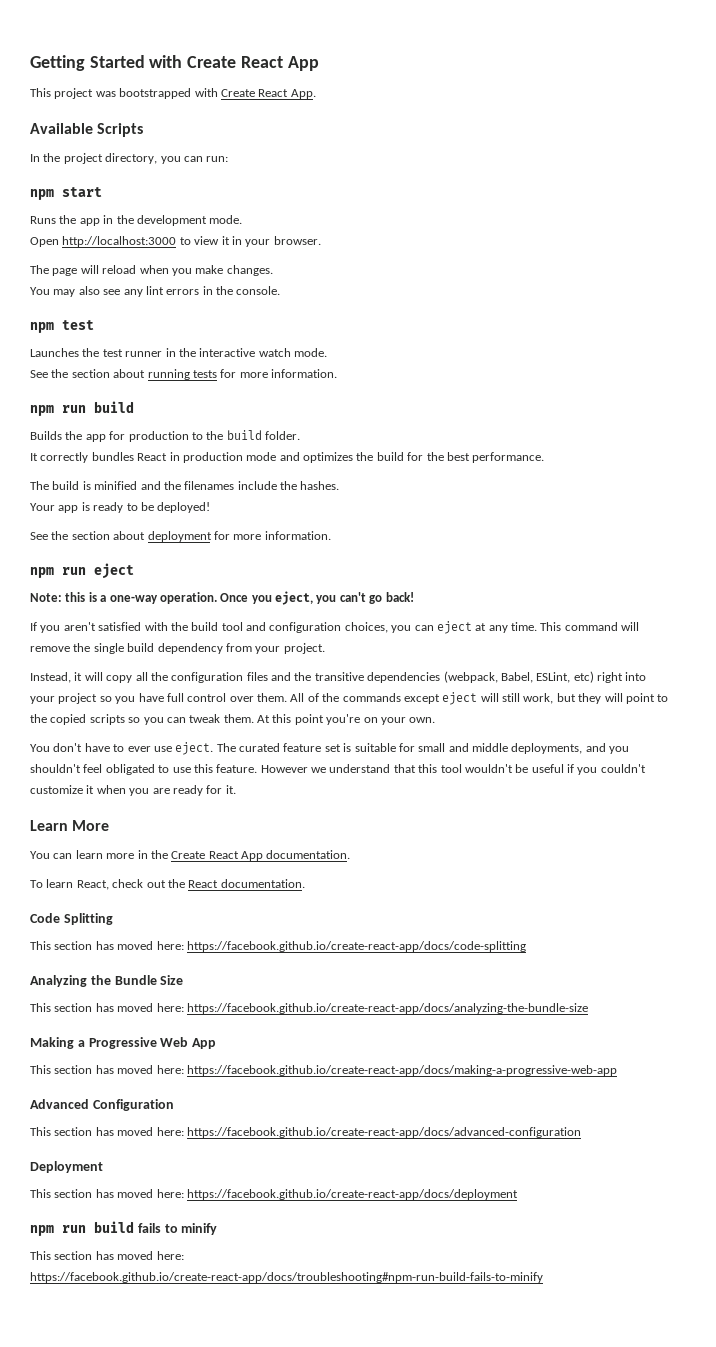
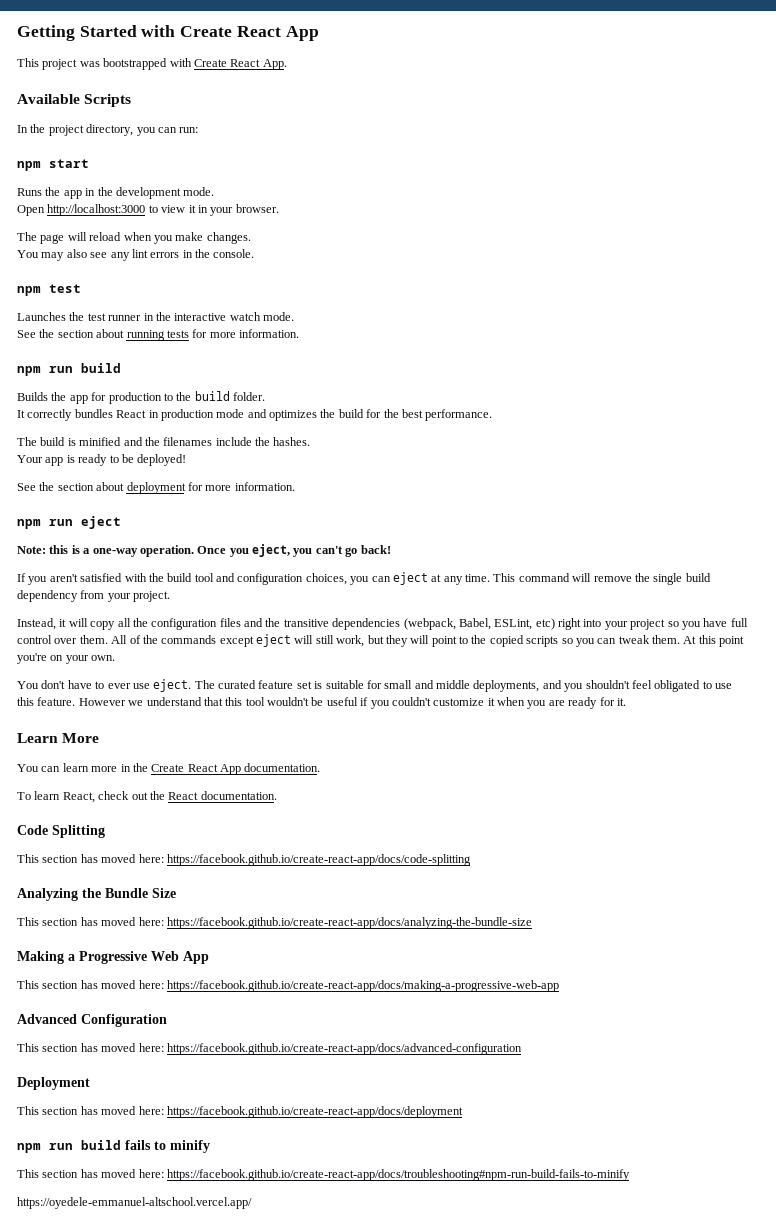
(543, 1277) none -> [17,1197,252,1209] // https://oyedele-emmanuel-altschool.vercel.app/

